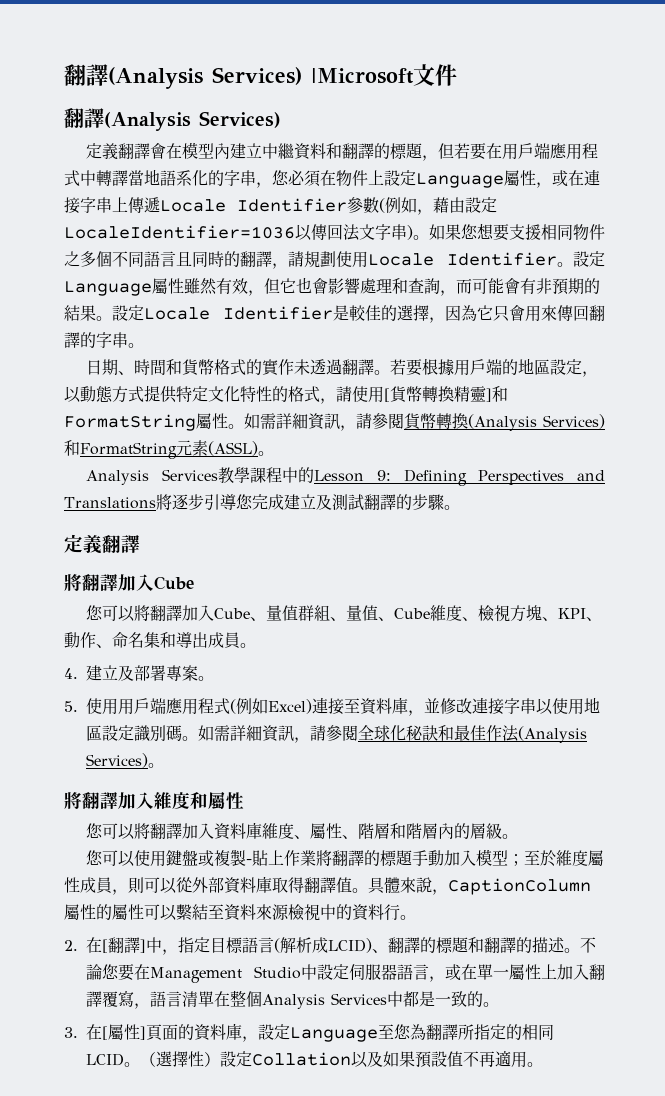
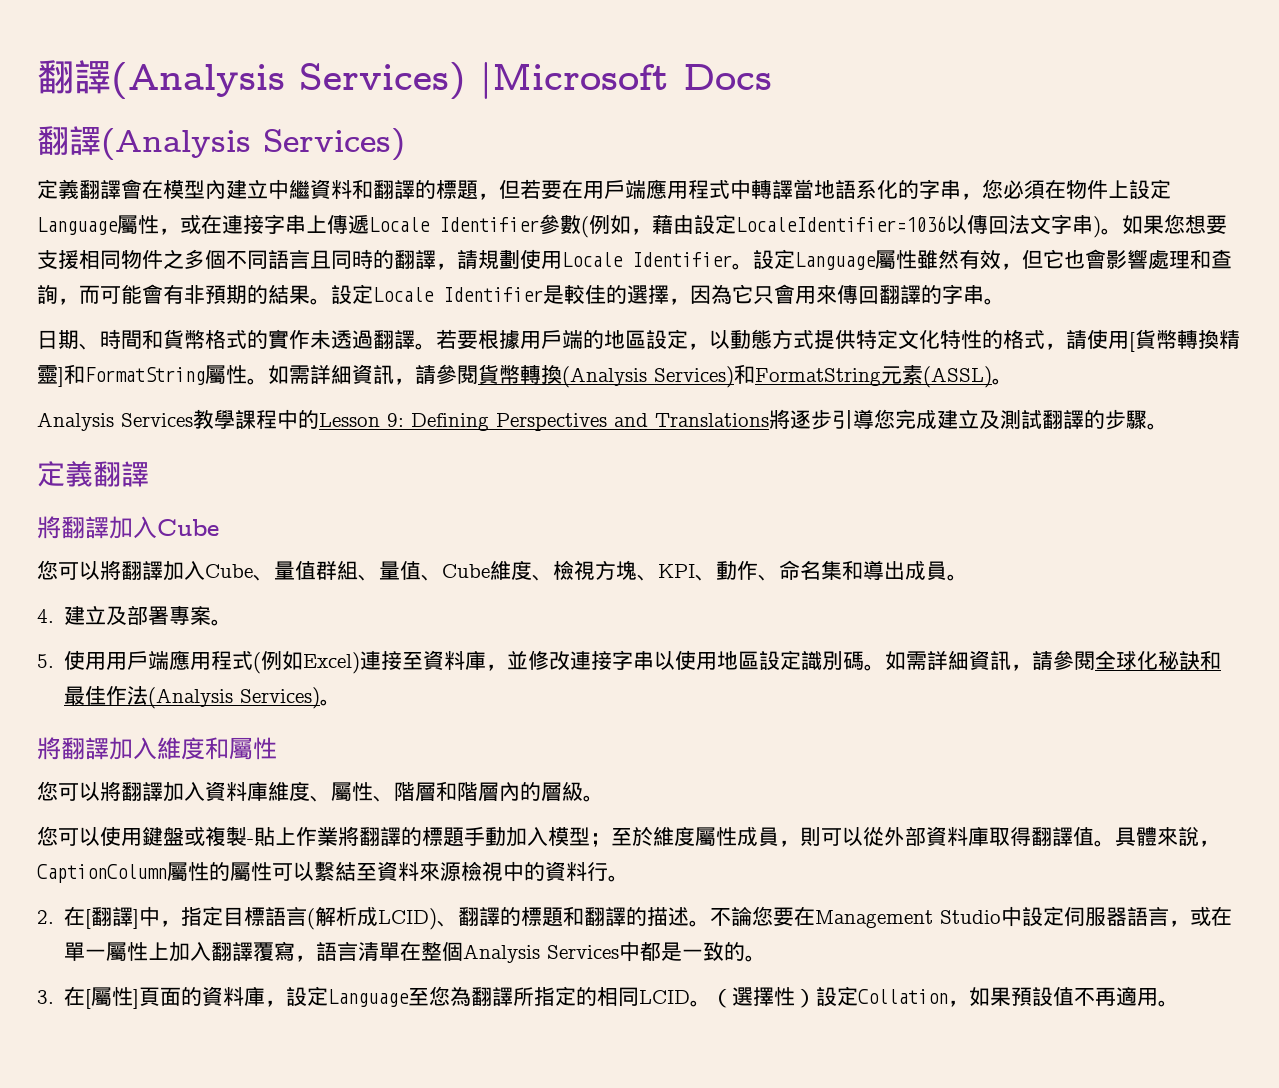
[413,64,457,86] 文件 -> [683,64,772,90] Docs
[351,1051,383,1068] 以及 -> [948,1000,970,1007] ，

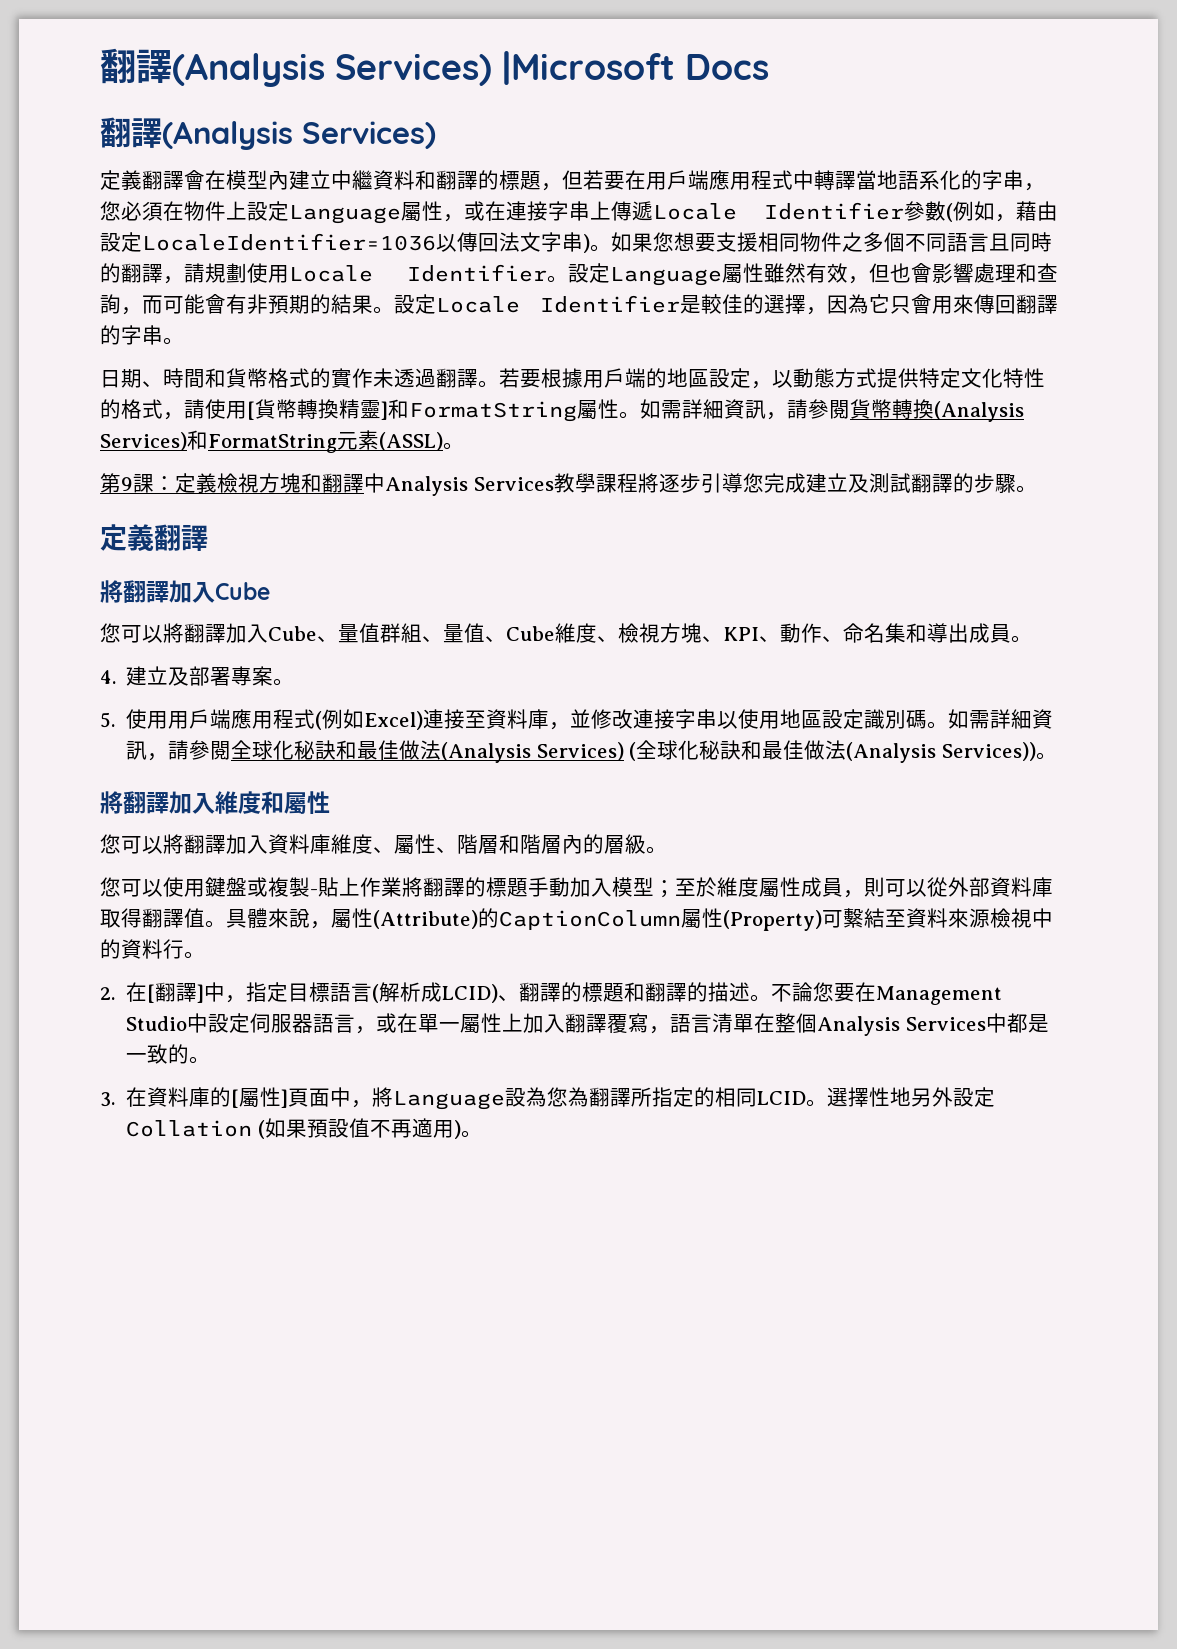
[1043,249,1064,269] 它 -> (890, 273) none
[37,409,769,431] Analysis Services教學課程中的Lesson 9: Defining Perspectives and Translations -> [100,473,638,496] 第9課：定義檢視方塊和翻譯中Analysis Services教學課程
[106,686,128,705] 作 -> [399,740,421,760] 做
(321, 698) none -> [629,740,1036,763] (全球化秘訣和最佳做法(Analysis Services))
[37,862,314,883] CaptionColumn屬性的屬性可以 -> [331,908,843,931] 屬性(Attribute)的CaptionColumn屬性(Property)可
(86, 996) none -> [147,1087,232,1107] 資料庫的
[181,986,430,1007] 的資料庫，設定Language至 -> [330,1087,548,1110] 中，將Language設為
[711,987,817,1008] （選擇性） -> [827,1087,954,1107] 選擇性地另外
[948,1000,970,1007] ， -> [257,1120,265,1139] (
(1159, 997) none -> [453,1120,461,1139] )

